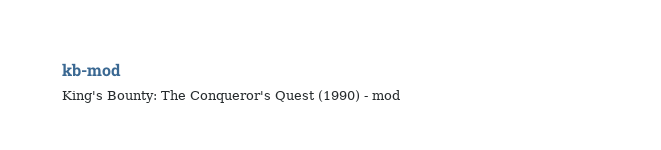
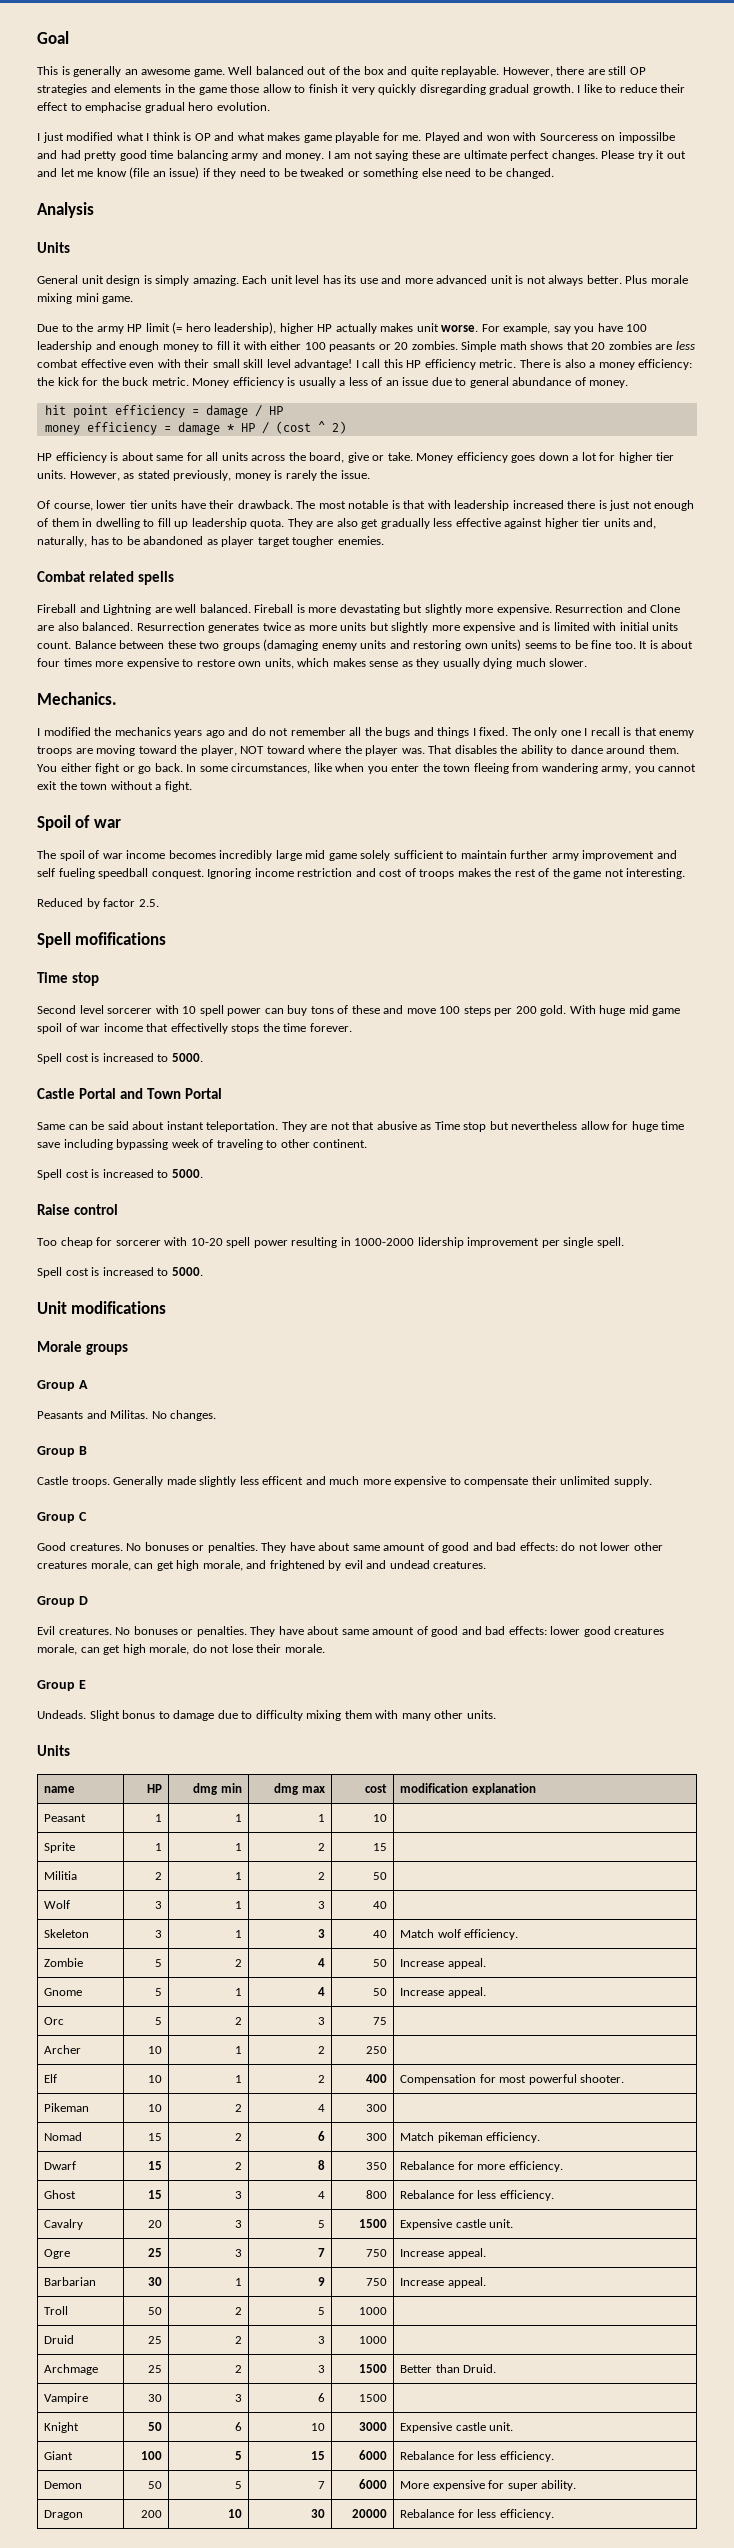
[62,63,121,77] [62,90,400,103] kb-mod // King's Bounty: The Conqueror's Quest (1990) - mod -> [37,31,69,44] [37,66,646,77] [37,84,686,95] [37,102,270,113] [37,132,675,143] [37,150,686,161] [37,167,554,179] [37,202,94,218] [37,242,70,253] [37,275,688,286] [37,293,134,304] [37,322,648,334] [37,341,695,352] [37,359,693,370] [37,377,629,388] [44,405,283,418] [44,421,346,435] [37,452,675,463] [37,470,370,481] [37,500,695,511] [37,518,657,529] [37,536,384,547] [37,571,175,585] [37,604,681,615] [37,622,679,633] [37,639,694,651] [37,658,588,669] [37,692,117,705] [37,727,695,738] [37,745,679,756] [37,763,697,774] [37,781,192,792] [37,815,121,831] [37,850,677,861] [37,868,686,879] [37,898,159,909] [37,932,167,948] [37,972,100,986] [37,1005,681,1016] [37,1023,352,1034] [37,1053,203,1064] [37,1088,223,1099] [37,1121,685,1132] [37,1139,368,1150] [37,1169,203,1180] [37,1204,119,1215] [37,1237,624,1248] [37,1267,203,1278] [37,1301,167,1314] [37,1341,129,1355] [37,1380,88,1391] [37,1410,217,1421] [37,1446,87,1457] [37,1476,652,1487] [37,1512,87,1523] [37,1542,663,1553] [37,1560,487,1571] [37,1596,88,1607] [37,1626,665,1637] [37,1644,325,1655] [37,1680,86,1691] [37,1710,496,1721] [37,1745,70,1756] [44,1786,76,1793] [146,1784,162,1793] [193,1783,242,1795] [274,1783,325,1795] [364,1784,387,1793] [400,1783,536,1795] [44,1814,87,1822] [154,1814,162,1822] [234,1814,242,1822] [317,1814,325,1822] [372,1814,387,1822] [44,1842,76,1853] [154,1843,162,1851] [234,1843,242,1851] [317,1843,325,1851] [372,1843,387,1851] [44,1871,78,1880] [154,1872,162,1880] [234,1872,242,1880] [317,1872,325,1880] [372,1872,387,1880] [44,1900,71,1909] [154,1901,162,1909] [234,1901,242,1909] [317,1901,325,1909] [372,1901,387,1909] [44,1929,90,1938] [154,1930,162,1938] [234,1930,242,1938] [317,1929,325,1938] [372,1930,387,1938] [400,1929,519,1940] [44,1958,84,1967] [154,1959,162,1967] [234,1959,242,1967] [317,1958,325,1967] [372,1959,387,1967] [400,1958,486,1969] [44,1988,83,1996] [154,1988,162,1996] [234,1988,242,1996] [317,1987,325,1996] [372,1988,387,1996] [400,1987,486,1998] [44,2017,65,2025] [154,2017,162,2025] [234,2017,242,2025] [317,2017,325,2025] [372,2017,387,2025] [44,2045,82,2054] [147,2046,162,2054] [234,2046,242,2054] [317,2046,325,2054] [365,2046,387,2054] [44,2074,58,2083] [147,2075,162,2083] [234,2075,242,2083] [317,2075,325,2083] [365,2074,387,2083] [400,2074,625,2085] [44,2103,90,2112] [147,2104,162,2112] [234,2104,242,2112] [317,2104,325,2112] [365,2104,387,2112] [44,2132,83,2141] [147,2133,162,2141] [234,2133,242,2141] [317,2131,325,2141] [365,2133,387,2141] [400,2132,541,2143] [44,2161,77,2170] [147,2161,162,2170] [234,2162,242,2170] [317,2160,325,2170] [365,2162,387,2170] [400,2161,563,2172] [44,2190,77,2199] [147,2190,162,2199] [234,2191,242,2199] [317,2191,325,2199] [365,2190,387,2199] [400,2190,554,2201] [44,2219,84,2230] [147,2220,162,2228] [234,2220,242,2228] [317,2220,325,2228] [358,2219,387,2228] [400,2219,514,2230] [44,2249,71,2259] [147,2248,162,2257] [234,2249,242,2257] [317,2248,325,2257] [365,2249,387,2257] [400,2248,486,2259] [44,2277,97,2286] [147,2277,162,2286] [234,2278,242,2286] [317,2277,325,2286] [365,2278,387,2286] [400,2277,486,2288] [44,2306,69,2315] [147,2307,162,2315] [234,2307,242,2315] [317,2307,325,2315] [358,2307,387,2315] [44,2335,75,2344] [147,2336,162,2344] [234,2336,242,2344] [317,2336,325,2344] [358,2336,387,2344] [44,2364,99,2375] [147,2365,162,2373] [234,2365,242,2373] [317,2365,325,2373] [358,2364,387,2373] [400,2364,497,2373] [44,2393,89,2404] [147,2394,162,2402] [234,2394,242,2402] [317,2393,325,2402] [358,2394,387,2402] [44,2422,80,2433] [147,2422,162,2431] [234,2422,242,2431] [310,2423,325,2431] [358,2422,387,2431] [400,2422,514,2433] [44,2451,74,2460] [140,2451,162,2460] [234,2451,242,2460] [310,2451,325,2460] [358,2450,387,2460] [400,2451,554,2462] [44,2481,83,2489] [147,2481,162,2489] [234,2481,242,2489] [317,2481,325,2489] [358,2479,387,2489] [400,2480,577,2491] [44,2510,84,2520] [140,2510,162,2518] [227,2509,242,2518] [310,2509,325,2518] [351,2509,387,2518] [400,2509,554,2520] Goal // This is generally an awesome game. Well balanced out of the box and quite replayable. However, there are still OP strategies and elements in the game those allow to finish it very quickly disregarding gradual growth. I like to reduce their effect to emphacise gradual hero evolution. // I just modified what I think is OP and what makes game playable for me. Played and won with Sourceress on impossilbe and had pretty good time balancing army and money. I am not saying these are ultimate perfect changes. Please try it out and let me know (file an issue) if they need to be tweaked or something else need to be changed. // Analysis // Units // General unit design is simply amazing. Each unit level has its use and more advanced unit is not always better. Plus morale mixing mini game. // Due to the army HP limit (= hero leadership), higher HP actually makes unit worse. For example, say you have 100 leadership and enough money to fill it with either 100 peasants or 20 zombies. Simple math shows that 20 zombies are less combat effective even with their small skill level advantage! I call this HP efficiency metric. There is also a money efficiency: the kick for the buck metric. Money efficiency is usually a less of an issue due to general abundance of money. // hit point efficiency = damage / HP // money efficiency = damage * HP / (cost ^ 2) // HP efficiency is about same for all units across the board, give or take. Money efficiency goes down a lot for higher tier units. However, as stated previously, money is rarely the issue. // Of course, lower tier units have their drawback. The most notable is that with leadership increased there is just not enough of them in dwelling to fill up leadership quota. They are also get gradually less effective against higher tier units and, naturally, has to be abandoned as player target tougher enemies. // Combat related spells // Fireball and Lightning are well balanced. Fireball is more devastating but slightly more expensive. Resurrection and Clone are also balanced. Resurrection generates twice as more units but slightly more expensive and is limited with initial units count. Balance between these two groups (damaging enemy units and restoring own units) seems to be fine too. It is about four times more expensive to restore own units, which makes sense as they usually dying much slower. // Mechanics. // I modified the mechanics years ago and do not remember all the bugs and things I fixed. The only one I recall is that enemy troops are moving toward the player, NOT toward where the player was. That disables the ability to dance around them. You either fight or go back. In some circumstances, like when you enter the town fleeing from wandering army, you cannot exit the town without a fight. // Spoil of war // The spoil of war income becomes incredibly large mid game solely sufficient to maintain further army improvement and self fueling speedball conquest. Ignoring income restriction and cost of troops makes the rest of the game not interesting. // Reduced by factor 2.5. // Spell mofifications // Time stop // Second level sorcerer with 10 spell power can buy tons of these and move 100 steps per 200 gold. With huge mid game spoil of war income that effectivelly stops the time forever. // Spell cost is increased to 5000. // Castle Portal and Town Portal // Same can be said about instant teleportation. They are not that abusive as Time stop but nevertheless allow for huge time save including bypassing week of traveling to other continent. // Spell cost is increased to 5000. // Raise control // Too cheap for sorcerer with 10-20 spell power resulting in 1000-2000 lidership improvement per single spell. // Spell cost is increased to 5000. // Unit modifications // Morale groups // Group A // Peasants and Militas. No changes. // Group B // Castle troops. Generally made slightly less efficent and much more expensive to compensate their unlimited supply. // Group C // Good creatures. No bonuses or penalties. They have about same amount of good and bad effects: do not lower other creatures morale, can get high morale, and frightened by evil and undead creatures. // Group D // Evil creatures. No bonuses or penalties. They have about same amount of good and bad effects: lower good creatures morale, can get high morale, do not lose their morale. // Group E // Undeads. Slight bonus to damage due to difficulty mixing them with many other units. // Units // name | HP | dmg min | dmg max | cost | modification explanation // Peasant | 1 | 1 | 1 | 10 | // Sprite | 1 | 1 | 2 | 15 | // Militia | 2 | 1 | 2 | 50 | // Wolf | 3 | 1 | 3 | 40 | // Skeleton | 3 | 1 | 3 | 40 | Match wolf efficiency. // Zombie | 5 | 2 | 4 | 50 | Increase appeal. // Gnome | 5 | 1 | 4 | 50 | Increase appeal. // Orc | 5 | 2 | 3 | 75 | // Archer | 10 | 1 | 2 | 250 | // Elf | 10 | 1 | 2 | 400 | Compensation for most powerful shooter. // Pikeman | 10 | 2 | 4 | 300 | // Nomad | 15 | 2 | 6 | 300 | Match pikeman efficiency. // Dwarf | 15 | 2 | 8 | 350 | Rebalance for more efficiency. // Ghost | 15 | 3 | 4 | 800 | Rebalance for less efficiency. // Cavalry | 20 | 3 | 5 | 1500 | Expensive castle unit. // Ogre | 25 | 3 | 7 | 750 | Increase appeal. // Barbarian | 30 | 1 | 9 | 750 | Increase appeal. // Troll | 50 | 2 | 5 | 1000 | // Druid | 25 | 2 | 3 | 1000 | // Archmage | 25 | 2 | 3 | 1500 | Better than Druid. // Vampire | 30 | 3 | 6 | 1500 | // Knight | 50 | 6 | 10 | 3000 | Expensive castle unit. // Giant | 100 | 5 | 15 | 6000 | Rebalance for less efficiency. // Demon | 50 | 5 | 7 | 6000 | More expensive for super ability. // Dragon | 200 | 10 | 30 | 20000 | Rebalance for less efficiency.

